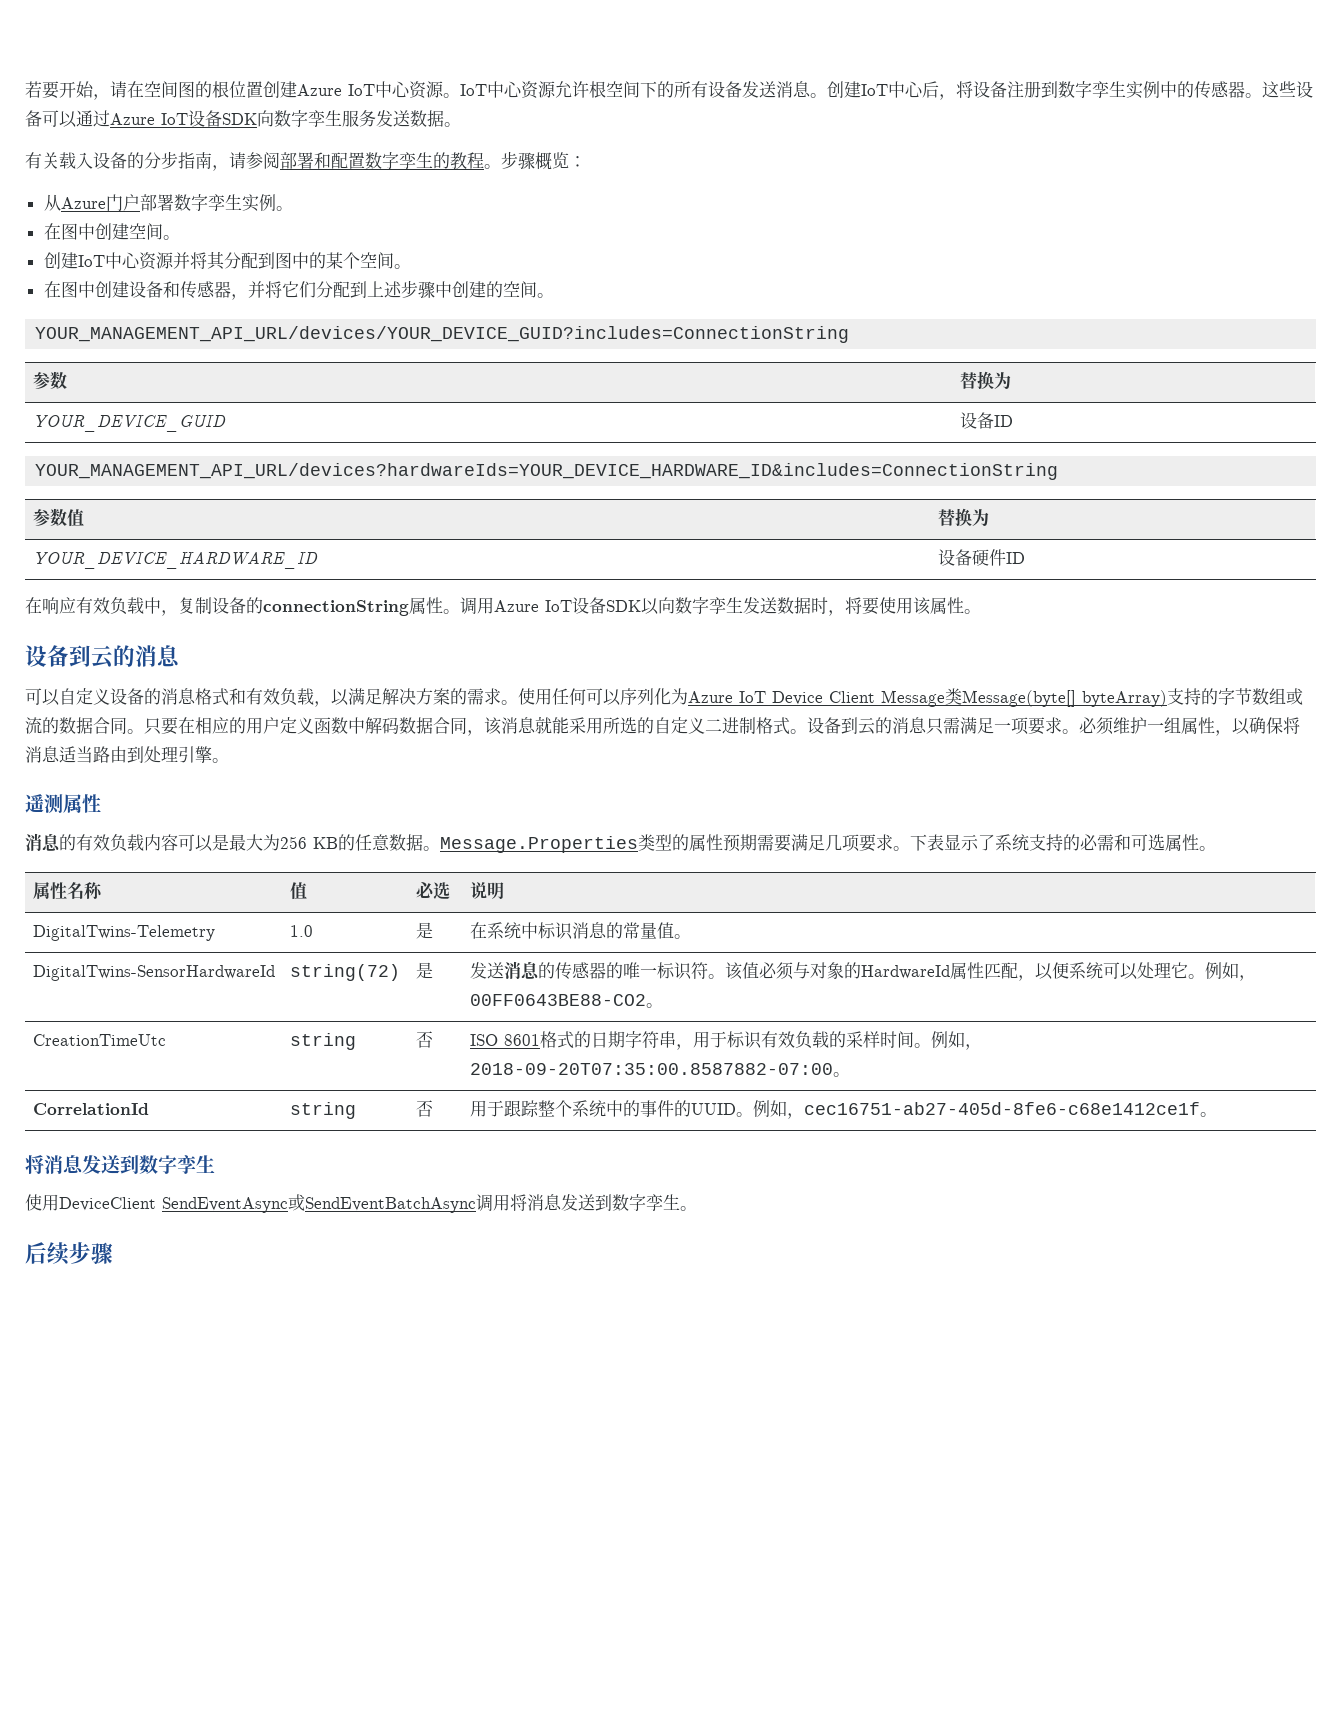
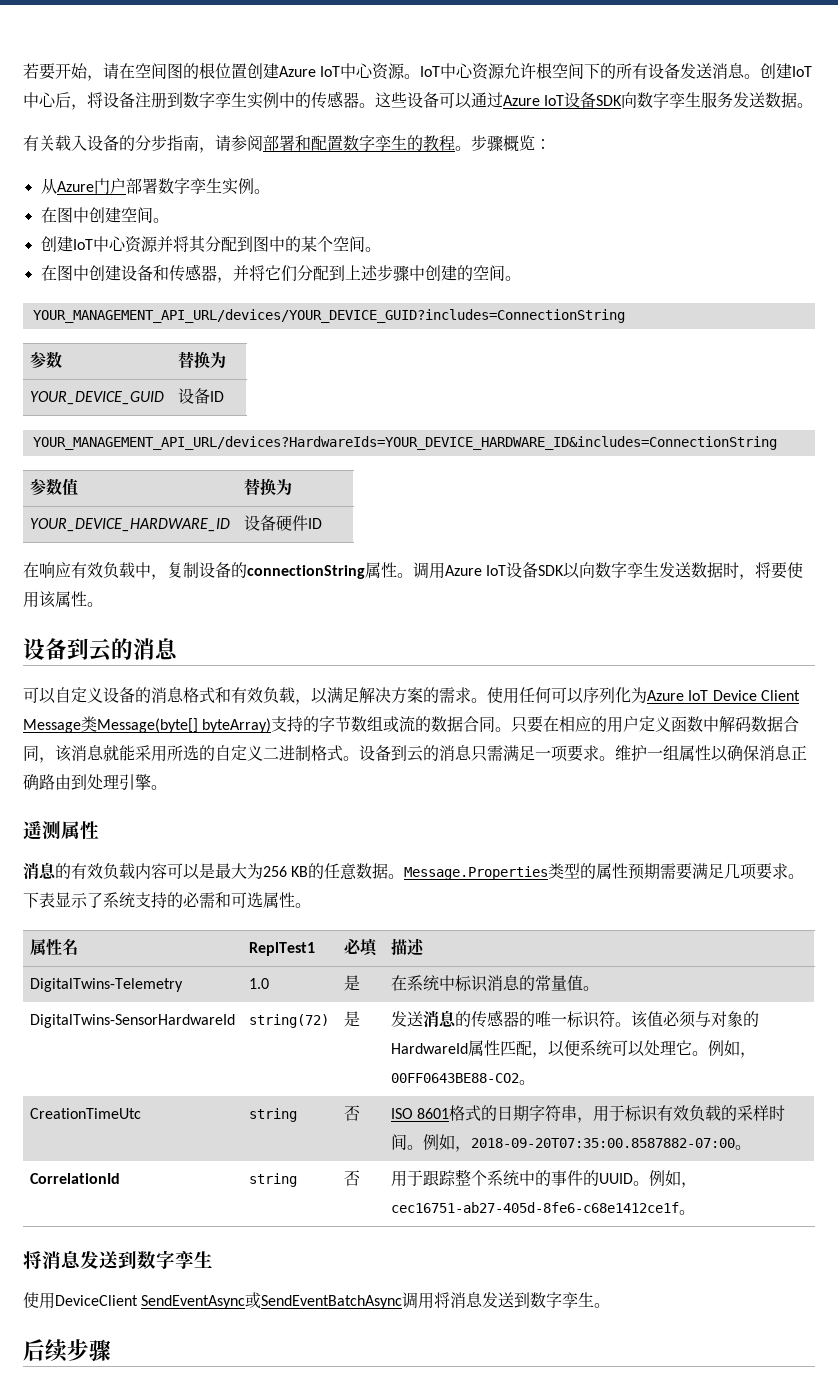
[35,463,1059,480] YOUR_MANAGEMENT_API_URL/devices?hardwareIds=YOUR_DEVICE_HARDWARE_ID&includes=ConnectionString -> [32,436,777,450] YOUR_MANAGEMENT_API_URL/devices?HardwareIds=YOUR_DEVICE_HARDWARE_ID&includes=ConnectionString
[1079,717,1114,735] 必须 -> (615, 758) none
[1215,717,1300,736] [25,746,93,763] ，以确保将消息适当 -> [711,745,807,762] [23,774,39,790] 以确保消息正确
[83,882,103,899] [289,882,307,900] [415,882,450,899] [469,882,504,899] 称 | 值 | 必选 | 说明 -> [248,942,315,956] [343,938,379,957] [390,938,424,956] | ReplTest1 | 必填 | 描述

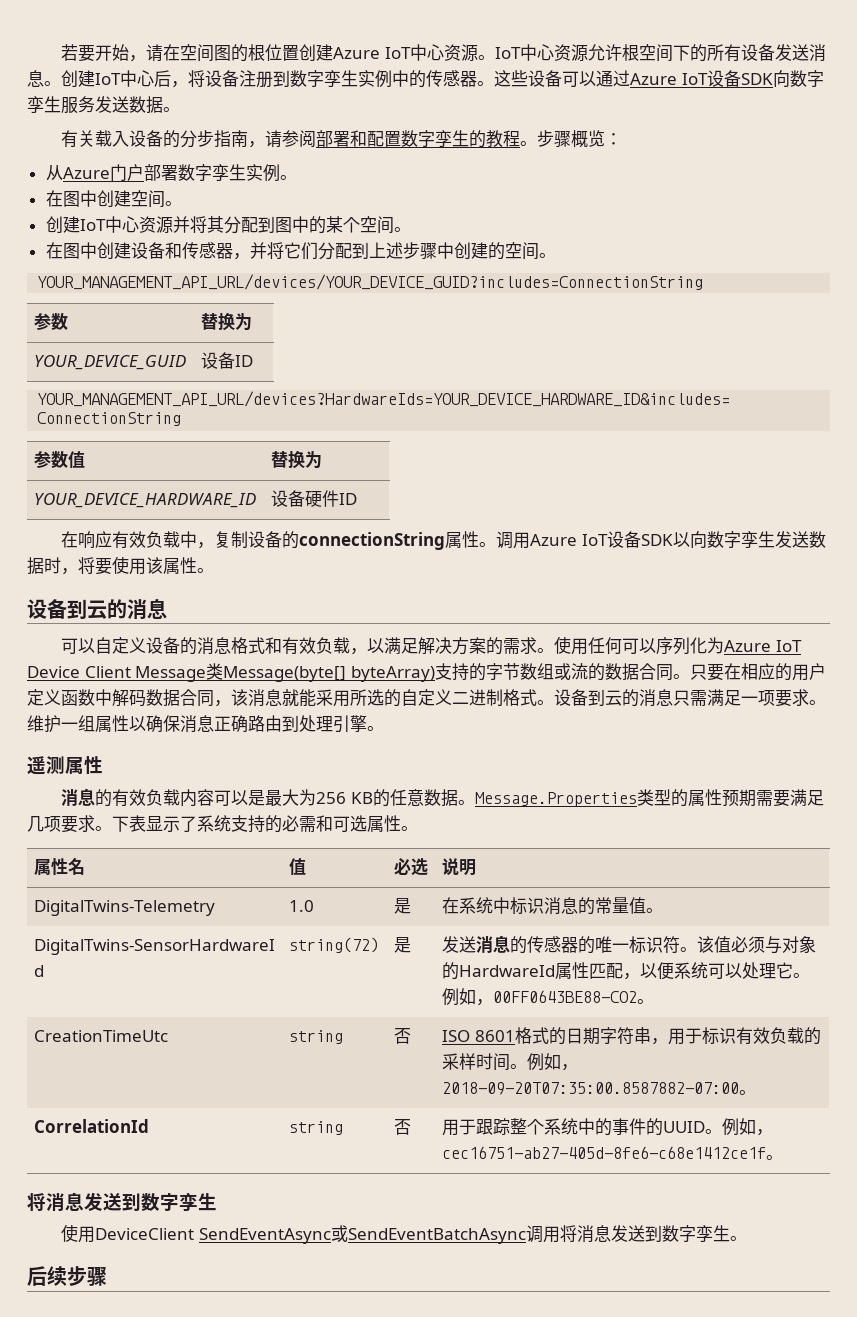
[248,942,315,956] [343,938,379,957] [390,938,424,956] ReplTest1 | 必填 | 描述 -> [289,858,307,876] [394,858,429,876] [442,858,477,876] 值 | 必选 | 说明

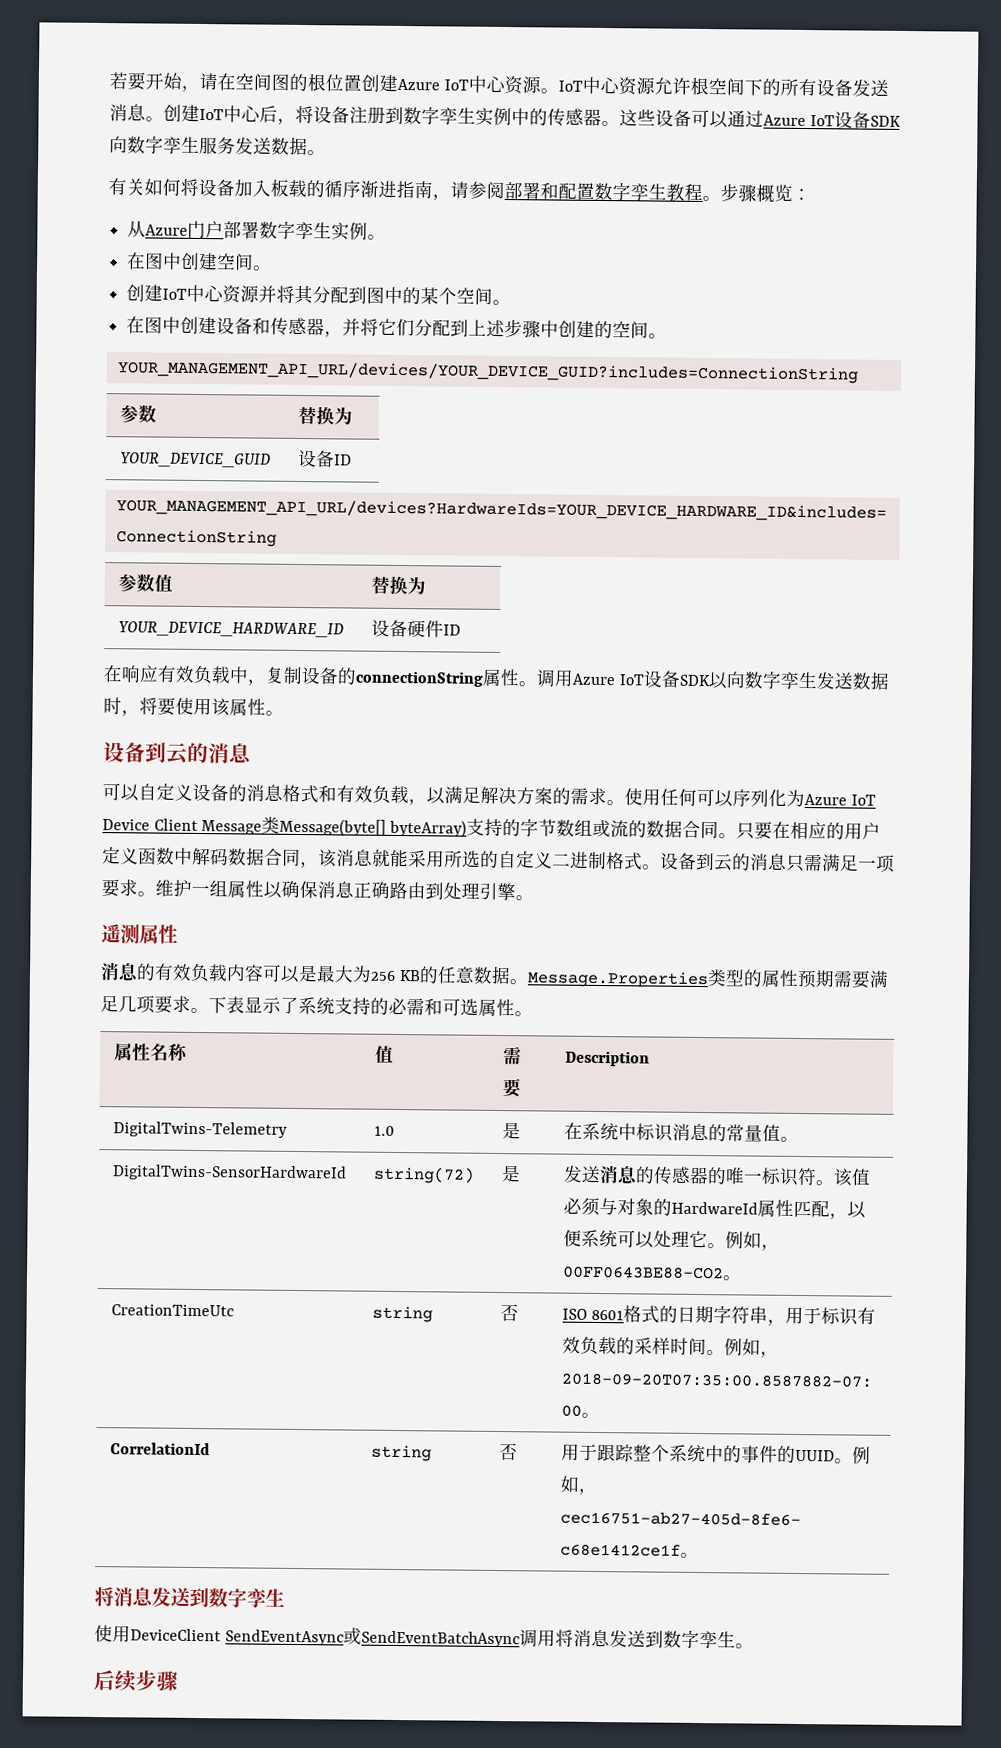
[95,130,215,148] 载入设备的分步 -> [144,178,397,198] 如何将设备加入板载的循序渐进
[469,130,487,148] 的 -> (667, 191) none
[289,858,307,876] [394,858,429,876] [442,858,477,876] | 值 | 必选 | 说明 -> [167,1043,188,1061] [374,1045,394,1064] [502,1046,522,1065] [501,1078,521,1098] [564,1050,650,1067] 称 | 值 | 需要 | Description

